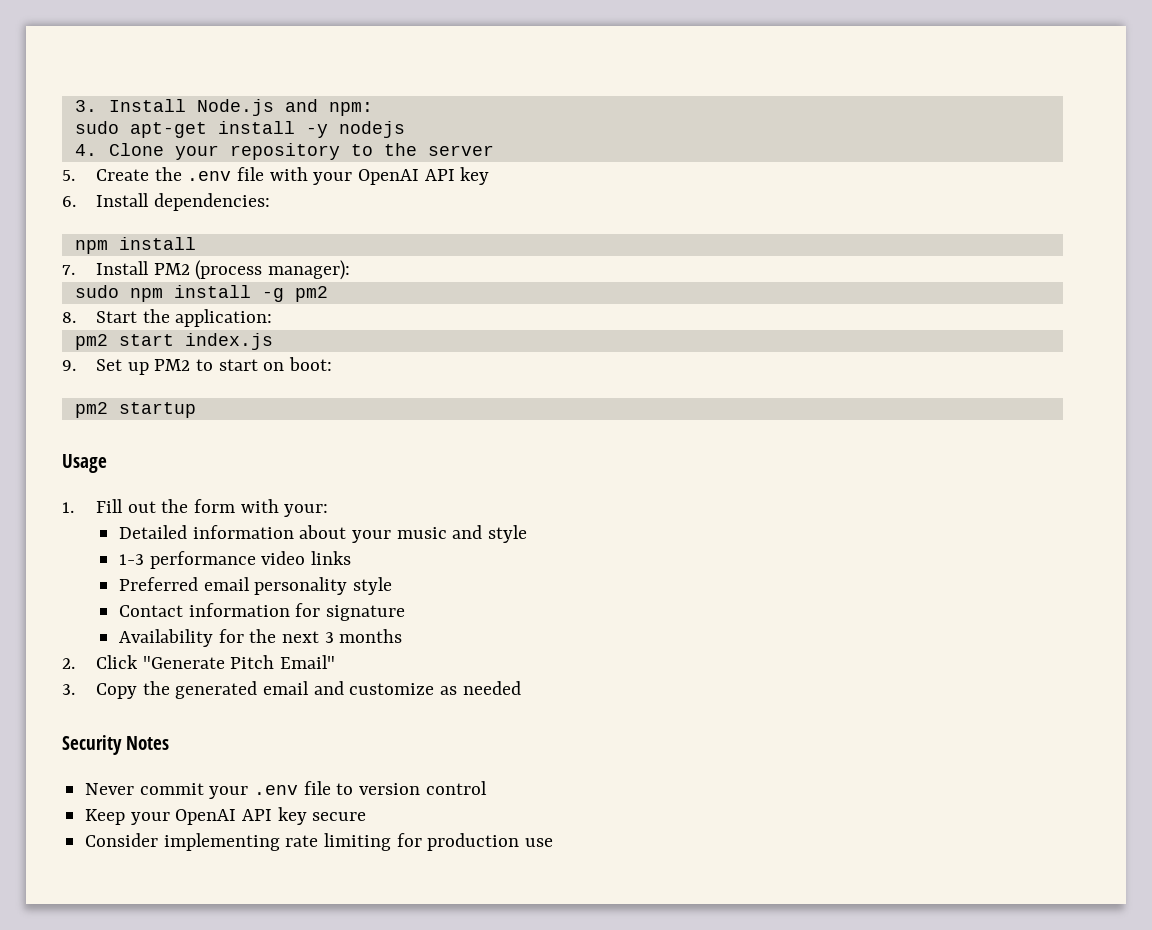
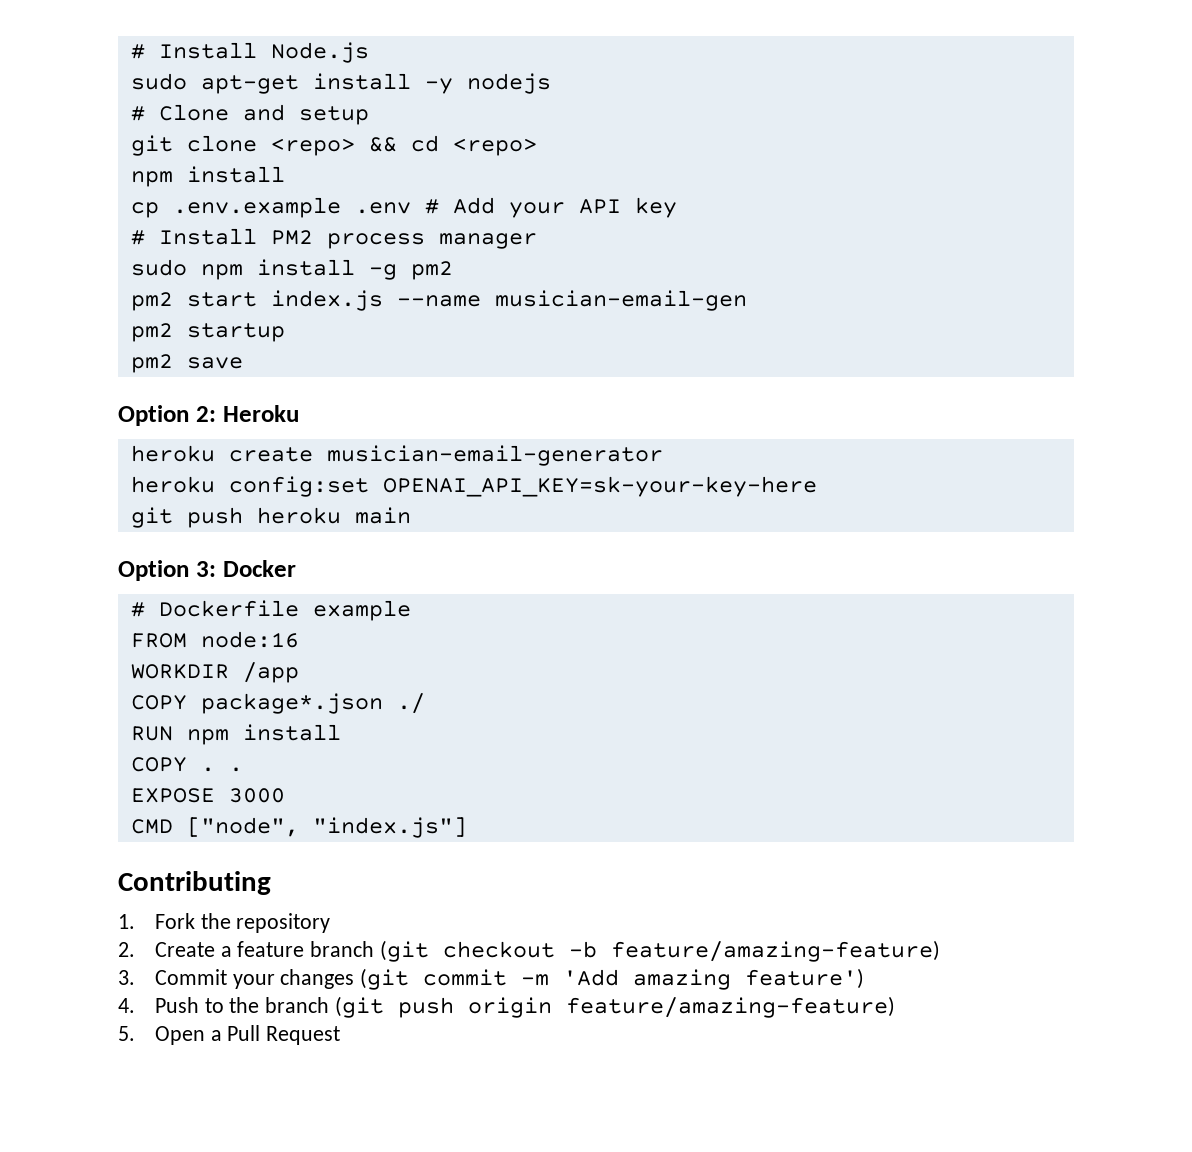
[74,100,97,112] 3. -> [130,44,145,59] #
[284,99,373,116] and npm: -> (369, 52) none
[74,143,494,160] [62,167,490,185] [62,193,270,211] [74,237,196,254] [62,260,350,280] 4. Clone your repository to the server // 5. Create the .env file with your OpenAI API key // 6. Install dependencies: // npm install // 7. Install PM2 (process manager): -> [130,104,369,125] [130,135,537,156] [130,166,285,187] [130,197,677,218] [130,228,537,249] # Clone and setup // git clone <repo> && cd <repo> // npm install // cp .env.example .env # Add your API key // # Install PM2 process manager
[62,309,273,327] // 8. Start the application: -> (453, 270) none
[62,357,332,375] [74,402,196,418] [62,454,107,473] [62,499,329,517] [119,525,528,543] [119,551,352,569] [119,577,393,595] [119,603,406,621] [119,629,403,647] [62,655,335,669] [62,681,521,699] [62,735,169,755] [85,781,487,799] [85,807,367,825] [85,833,554,851] // 9. Set up PM2 to start on boot: // pm2 startup // Usage // 1. Fill out the form with your: // Detailed information about your music and style // 1-3 performance video links // Preferred email personality style // Contact information for signature // Availability for the next 3 months // 2. Click "Generate Pitch Email" // 3. Copy the generated email and customize as needed // Security Notes // Never commit your .env file to version control // Keep your OpenAI API key secure // Consider implementing rate limiting for production use -> [396,290,747,311] [130,323,285,342] [130,354,243,373] [118,405,299,426] [130,445,663,466] [130,476,817,497] [130,507,411,528] [118,560,296,581] [130,600,411,621] [130,631,299,648] [130,662,299,683] [130,693,425,714] [130,724,341,745] [130,757,243,772] [130,788,285,803] [130,817,467,838] [118,871,271,895] [118,913,331,933] [118,940,940,962] [118,968,865,990] [118,996,895,1018] [118,1025,341,1045] --name musician-email-gen // pm2 startup // pm2 save // Option 2: Heroku // heroku create musician-email-generator // heroku config:set OPENAI_API_KEY=sk-your-key-here // git push heroku main // Option 3: Docker // # Dockerfile example // FROM node:16 // WORKDIR /app // COPY package*.json ./ // RUN npm install // COPY . . // EXPOSE 3000 // CMD ["node", "index.js"] // Contributing // 1. Fork the repository // 2. Create a feature branch (git checkout -b feature/amazing-feature) // 3. Commit your changes (git commit -m 'Add amazing feature') // 4. Push to the branch (git push origin feature/amazing-feature) // 5. Open a Pull Request

